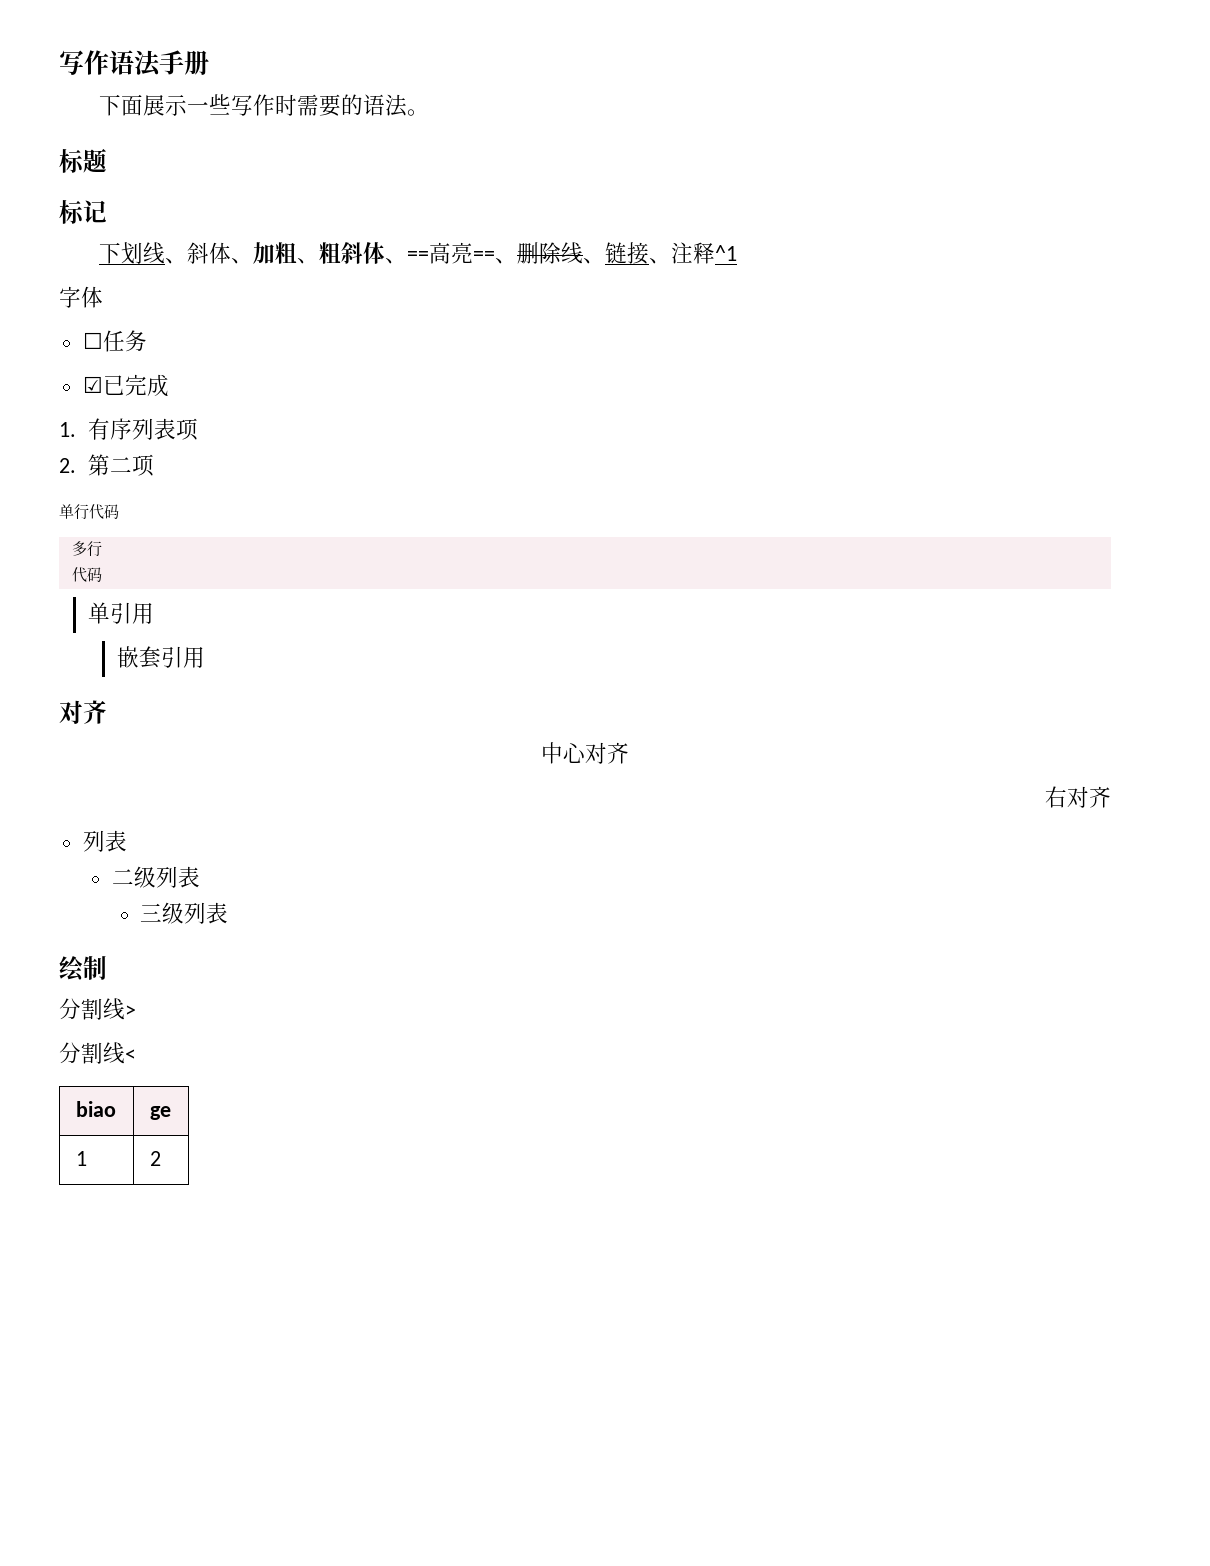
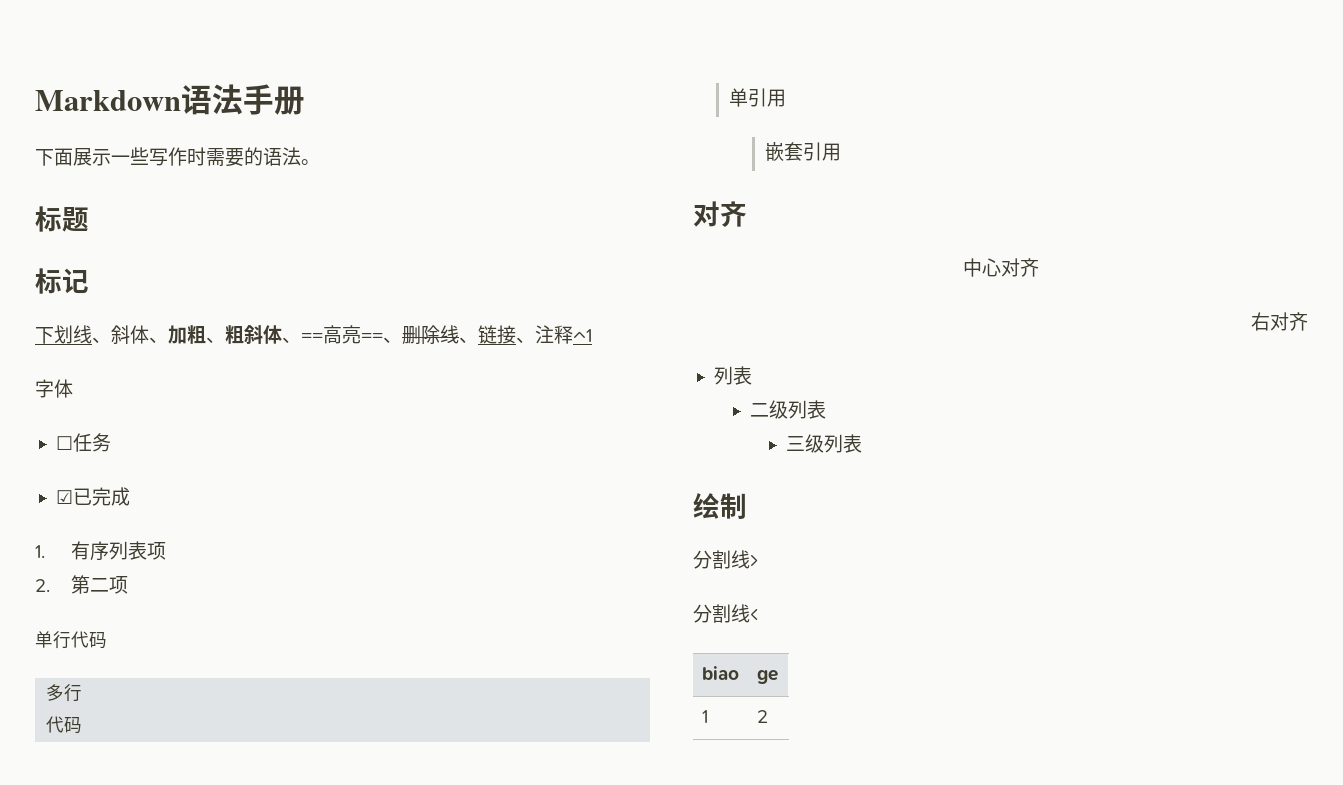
[59,50,109,75] 写作 -> [35,90,181,111] Markdown

